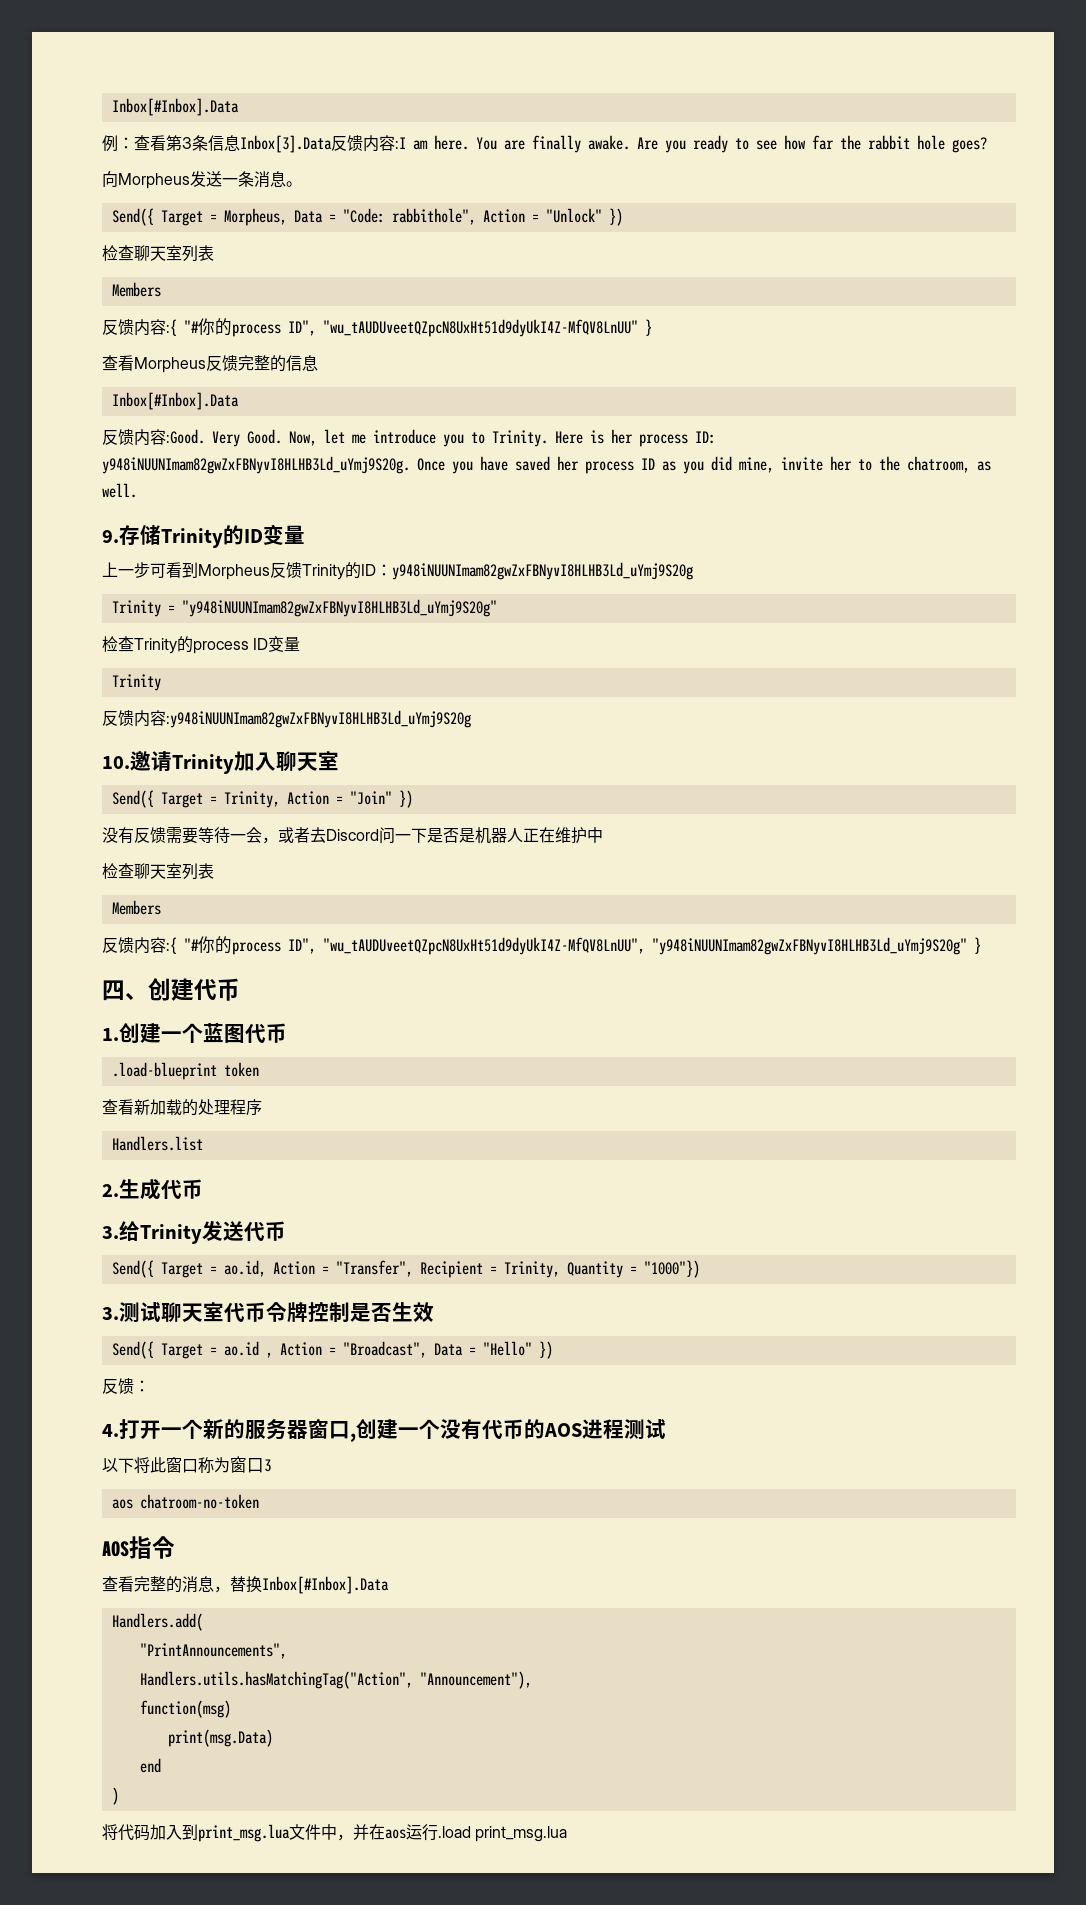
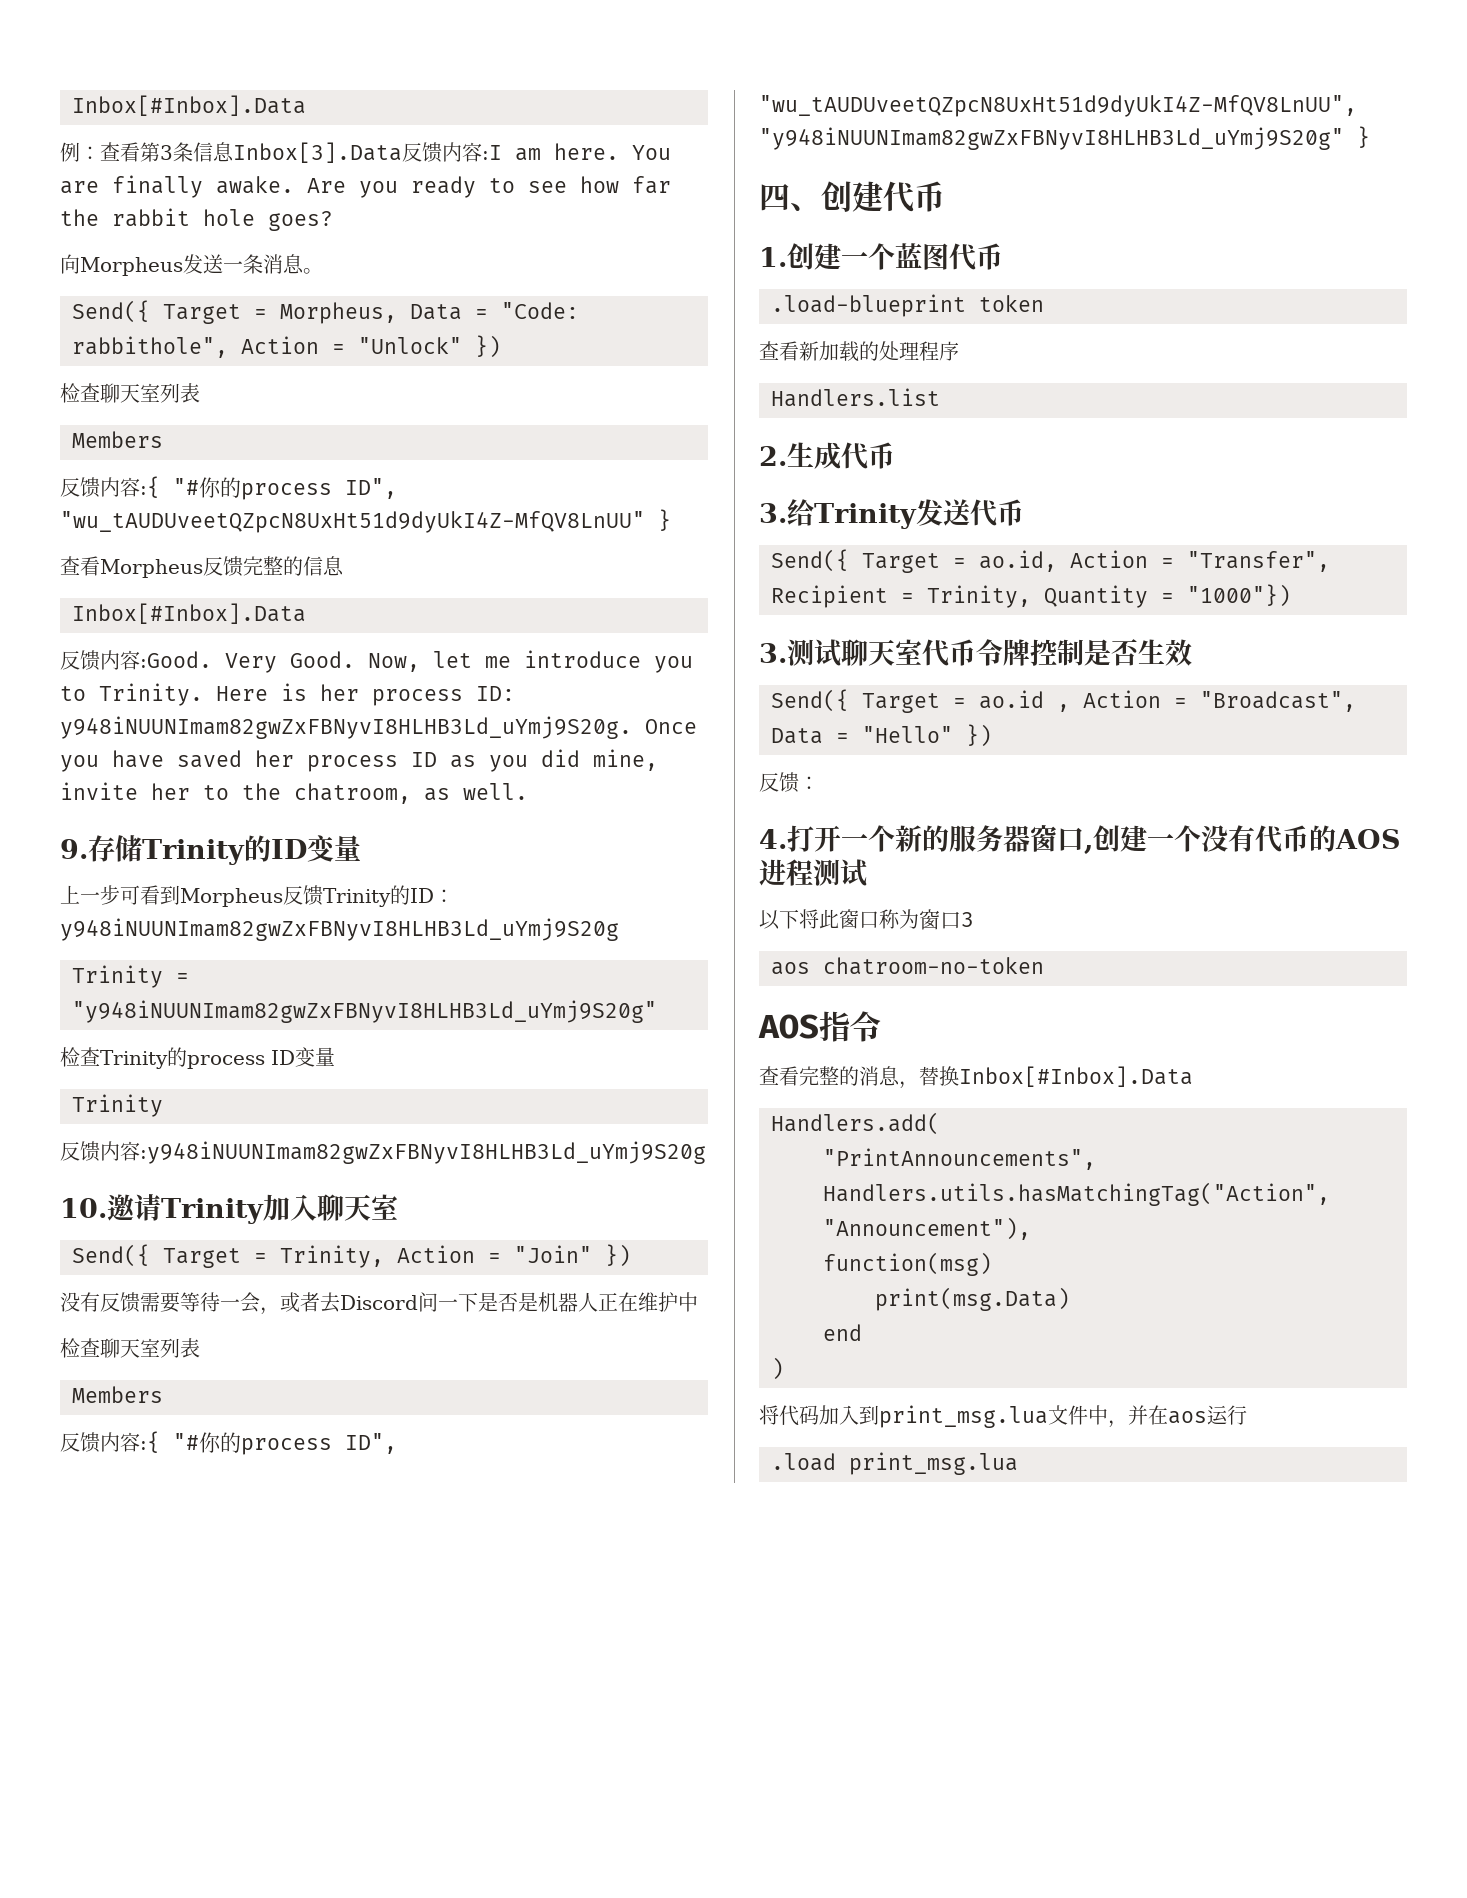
(438, 1832) none -> (1247, 1415) //

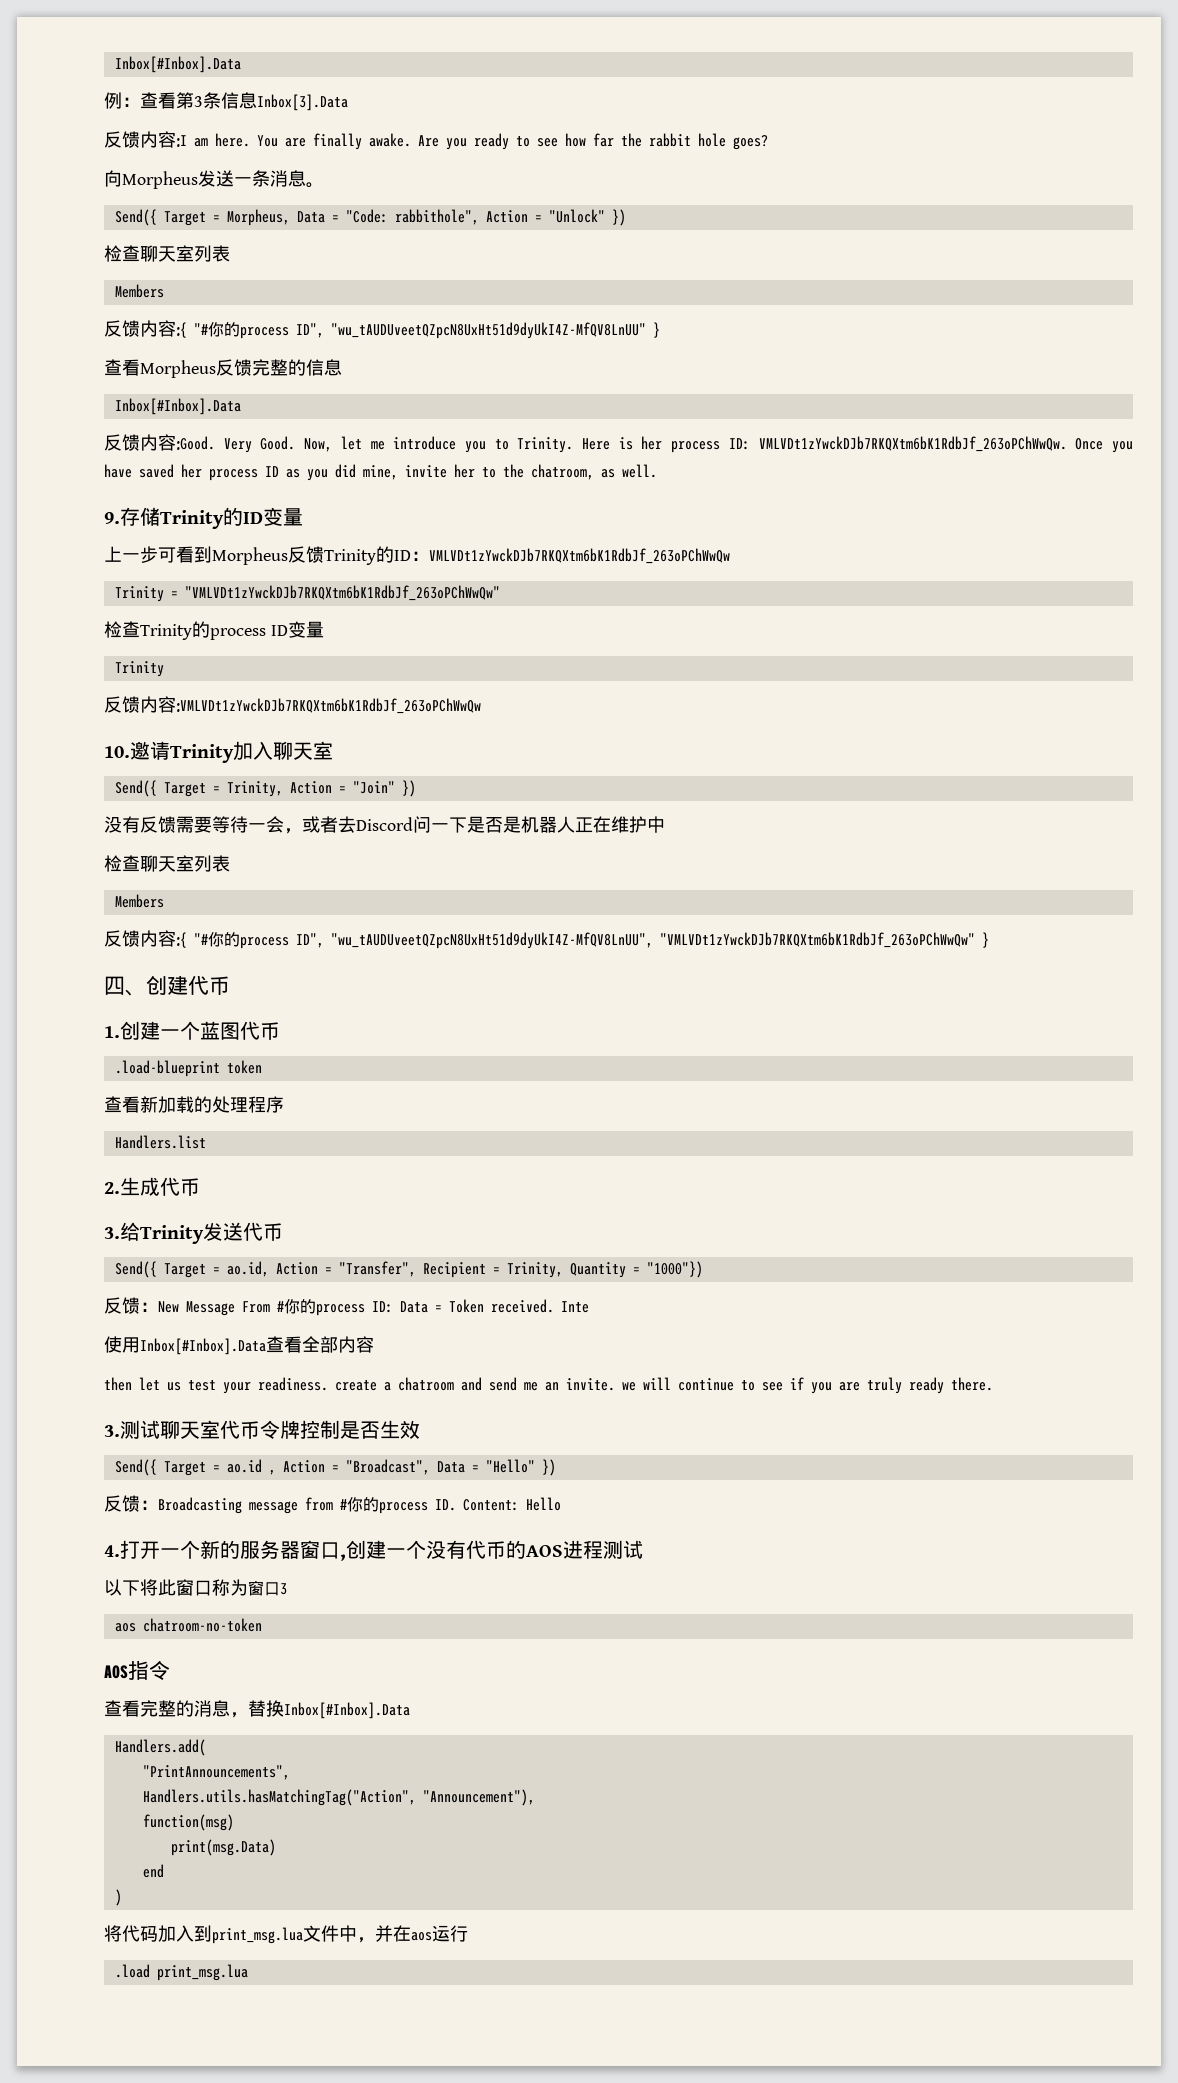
(402, 152) none -> (348, 102) //
[60,716,632,739] y948iNUUNImam82gwZxFBNyvI8HLHB3Ld_uYmj9S20g. -> [758,436,1067,452] VMLVDt1zYwckDJb7RKQXtm6bK1RdbJf_263oPChWwQw.
[60,918,619,941] y948iNUUNImam82gwZxFBNyvI8HLHB3Ld_uYmj9S20g -> [429,548,730,564] VMLVDt1zYwckDJb7RKQXtm6bK1RdbJf_263oPChWwQw
[72,1000,657,1023] "y948iNUUNImam82gwZxFBNyvI8HLHB3Ld_uYmj9S20g" -> [184,585,500,601] "VMLVDt1zYwckDJb7RKQXtm6bK1RdbJf_263oPChWwQw"
[140,1141,706,1164] :y948iNUUNImam82gwZxFBNyvI8HLHB3Ld_uYmj9S20g -> [176,698,481,714] :VMLVDt1zYwckDJb7RKQXtm6bK1RdbJf_263oPChWwQw
[759,127,1344,150] "y948iNUUNImam82gwZxFBNyvI8HLHB3Ld_uYmj9S20g" -> [660,932,975,948] "VMLVDt1zYwckDJb7RKQXtm6bK1RdbJf_263oPChWwQw"
(1291, 595) none -> [104,1297,589,1316] [104,1336,374,1355] [104,1377,993,1394] // 反馈：New Message From #你的process ID: Data = Token received. Inte // 使用Inbox[#Inbox].Data查看全部内容 // then let us test your readiness. create a chatroom and send me an invite. we will continue to see if you are truly ready there.
(819, 783) none -> [158,1497,561,1514] Broadcasting message from #你的process ID. Content: Hello

